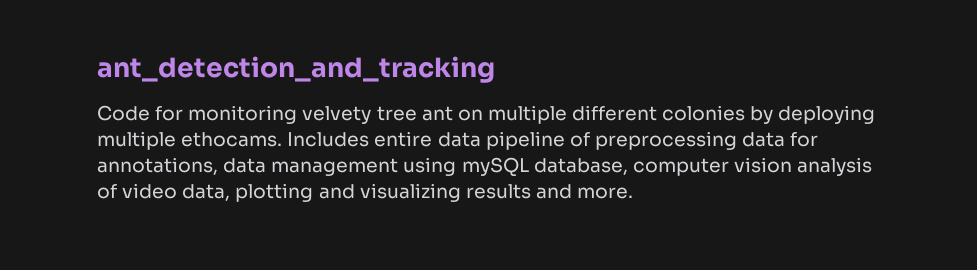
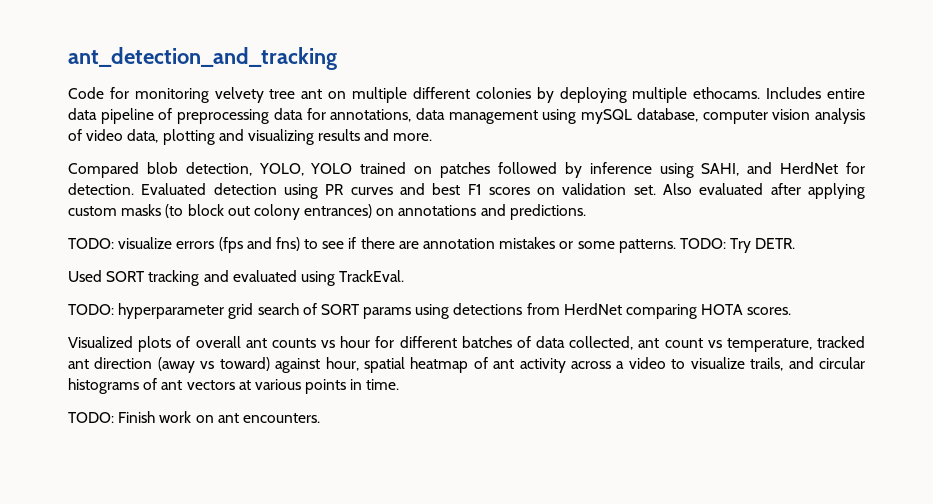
(634, 193) none -> [68,162,866,178] [68,183,865,199] [68,204,586,220] [68,237,796,253] [68,270,405,286] [68,303,792,319] [68,336,865,352] [68,357,866,373] [68,378,400,394] [68,411,320,423] // Compared blob detection, YOLO, YOLO trained on patches followed by inference using SAHI, and HerdNet for detection. Evaluated detection using PR curves and best F1 scores on validation set. Also evaluated after applying custom masks (to block out colony entrances) on annotations and predictions. // TODO: visualize errors (fps and fns) to see if there are annotation mistakes or some patterns. TODO: Try DETR. // Used SORT tracking and evaluated using TrackEval. // TODO: hyperparameter grid search of SORT params using detections from HerdNet comparing HOTA scores. // Visualized plots of overall ant counts vs hour for different batches of data collected, ant count vs temperature, tracked ant direction (away vs toward) against hour, spatial heatmap of ant activity across a video to visualize trails, and circular histograms of ant vectors at various points in time. // TODO: Finish work on ant encounters.

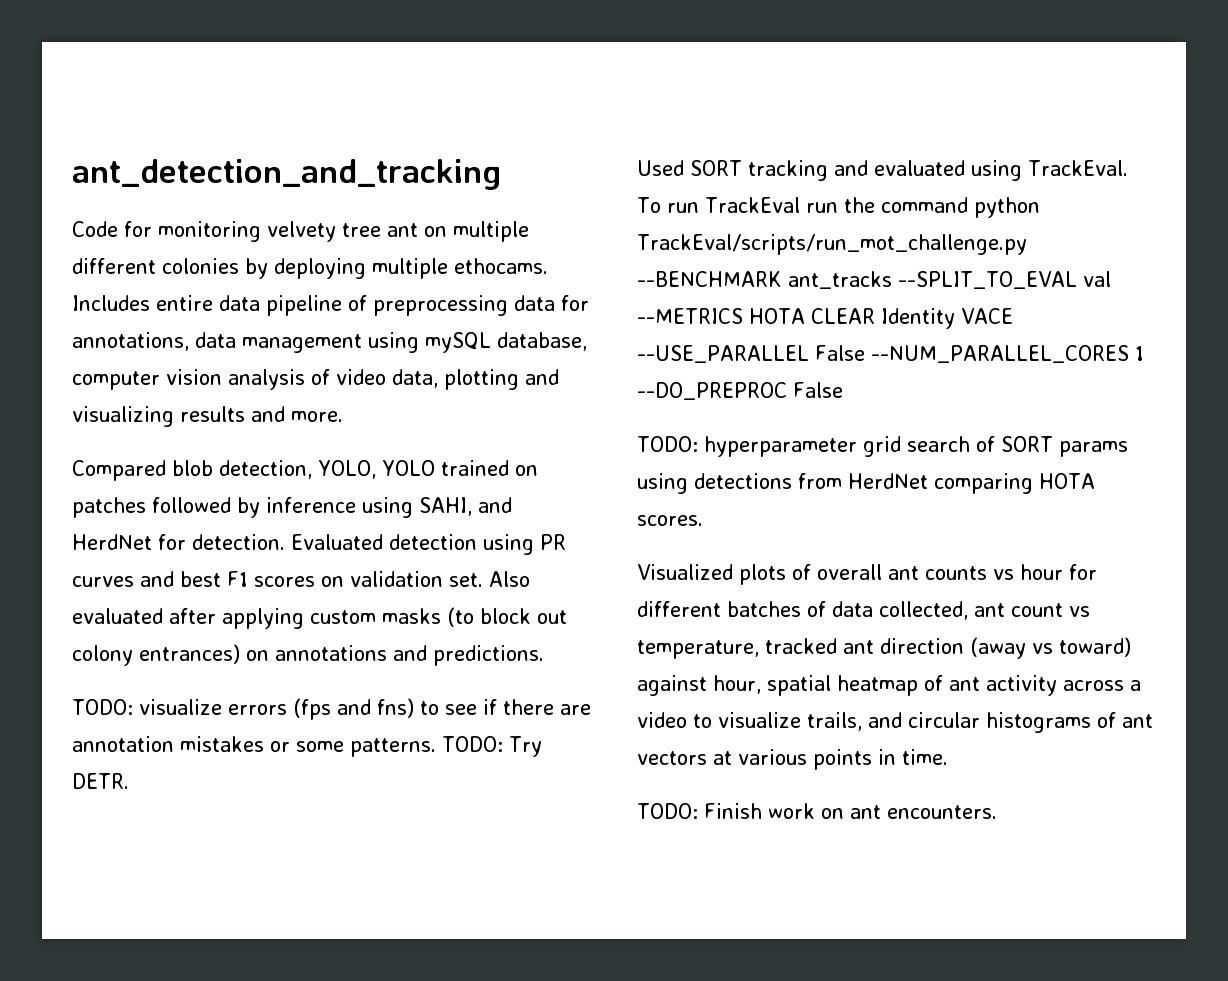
(405, 276) none -> [637,197,1040,218] [637,234,1027,255] [637,271,1111,289] [637,308,1013,329] [637,345,1144,363] [637,382,843,400] To run TrackEval run the command python TrackEval/scripts/run_mot_challenge.py --BENCHMARK ant_tracks --SPLIT_TO_EVAL val --METRICS HOTA CLEAR Identity VACE --USE_PARALLEL False --NUM_PARALLEL_CORES 1 --DO_PREPROC False

